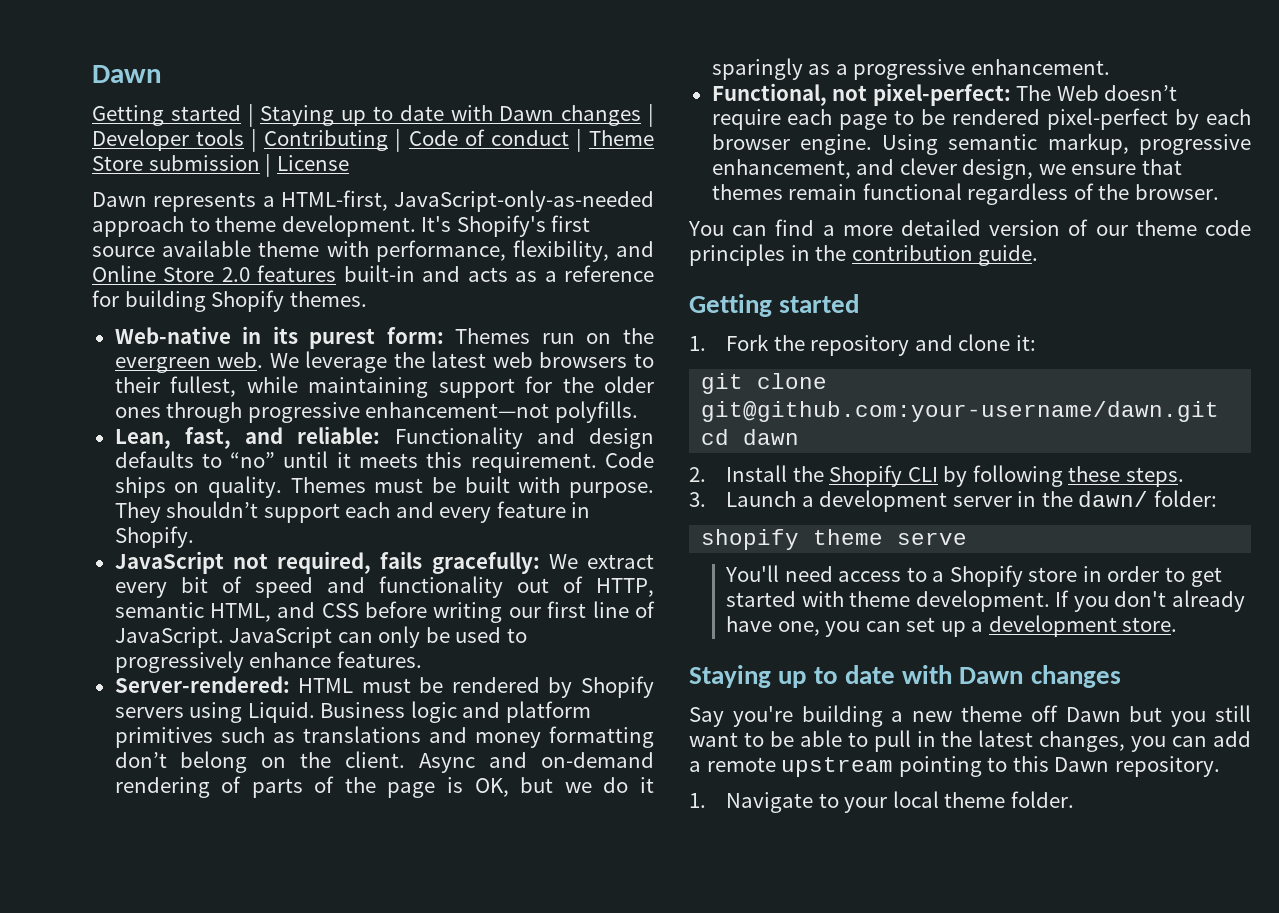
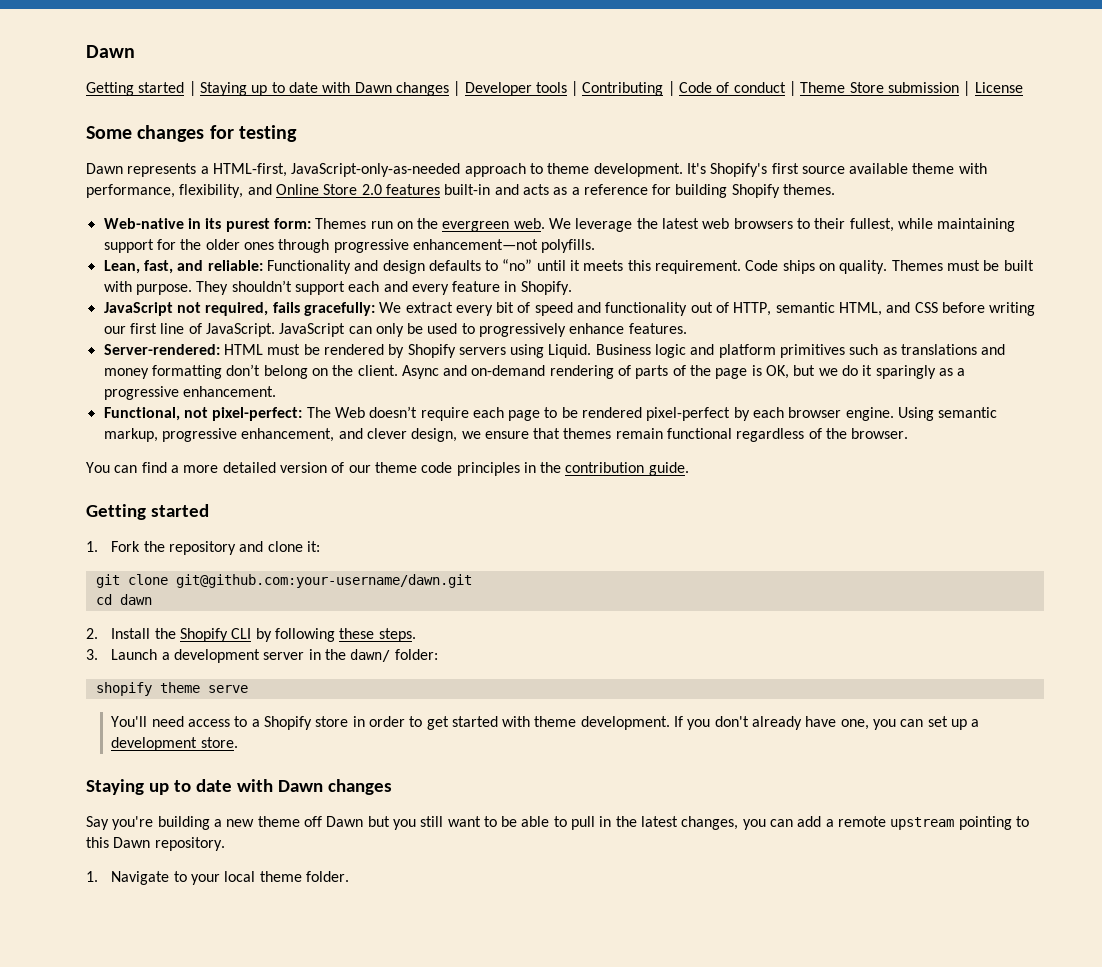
(349, 163) none -> [86,125,298,142] // Some changes for testing

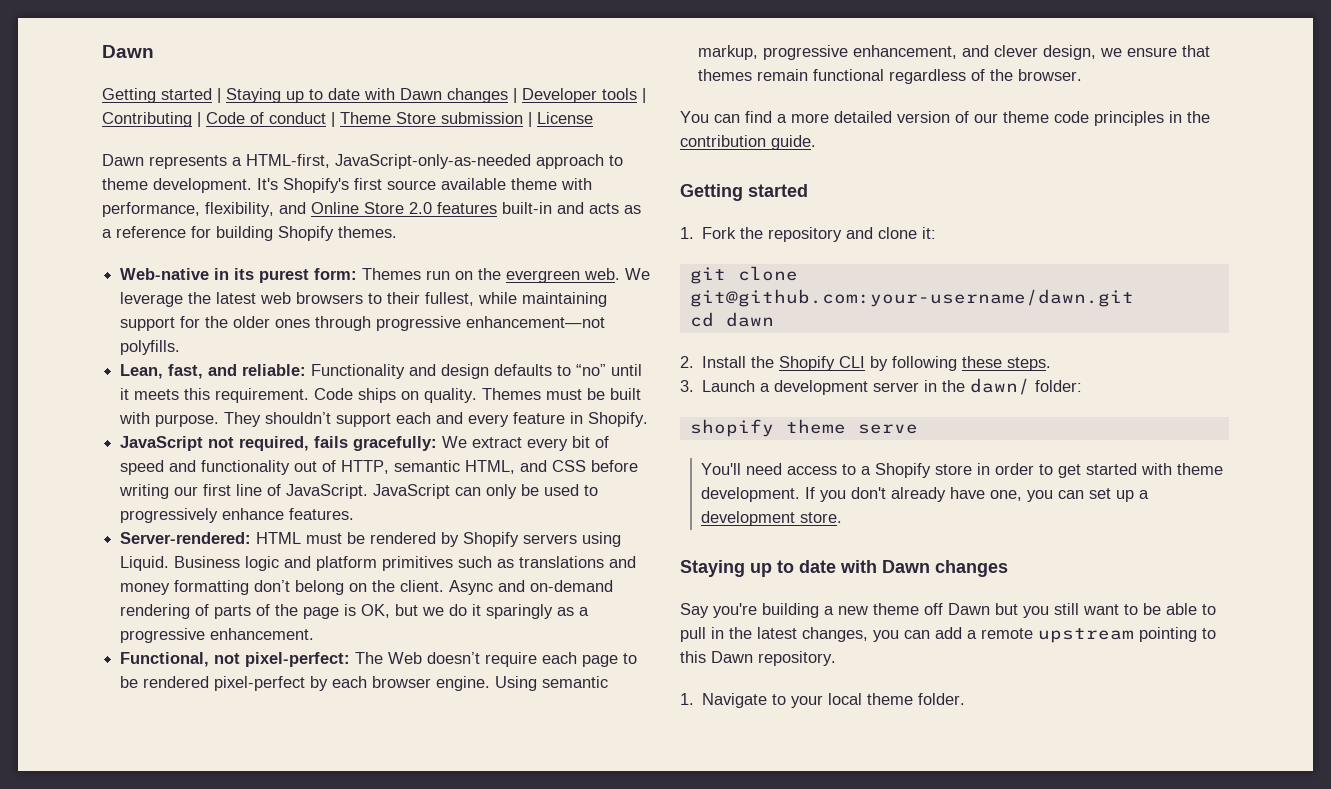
[86,125,298,142] // Some changes for testing -> (593, 118) none

